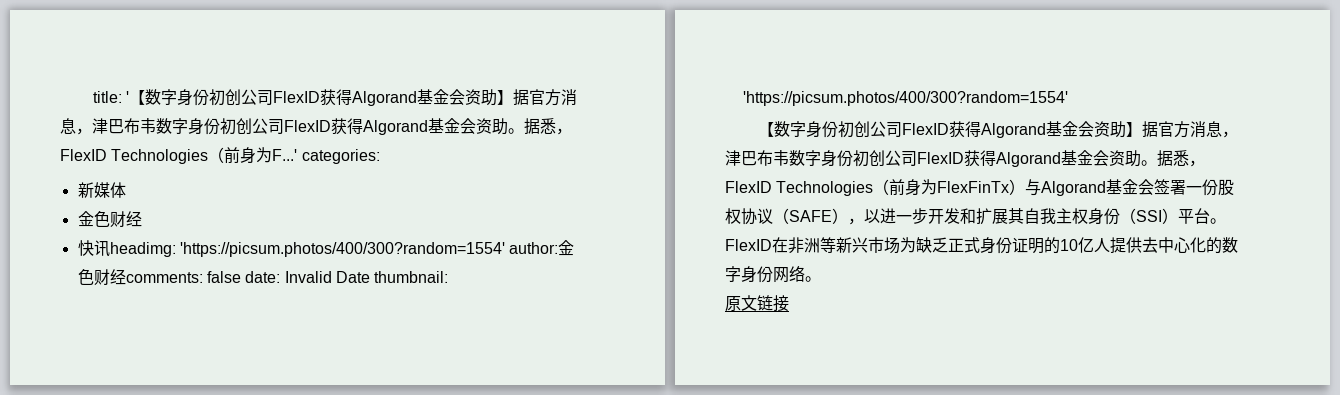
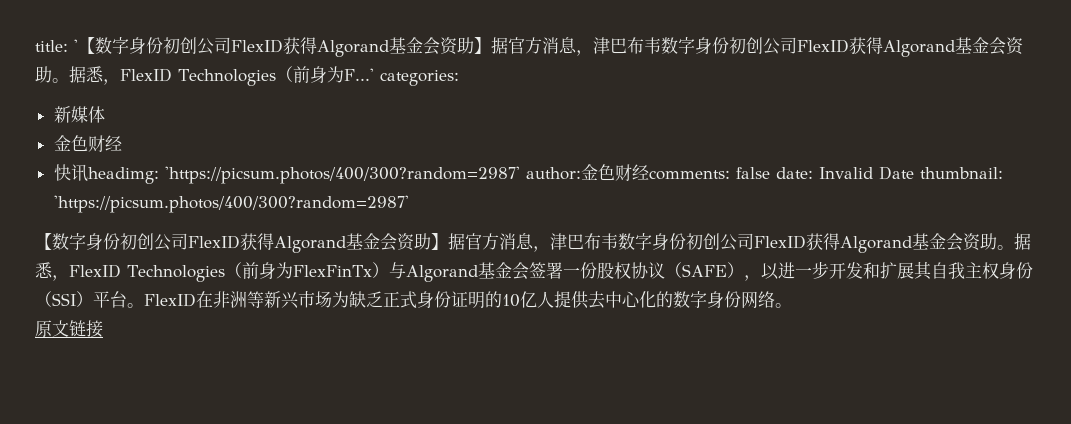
[179,242,505,257] 'https://picsum.photos/400/300?random=1554' -> [164,166,520,184] 'https://picsum.photos/400/300?random=2987'
[742,91,1068,106] 'https://picsum.photos/400/300?random=1554' -> [53,195,409,213] 'https://picsum.photos/400/300?random=2987'

